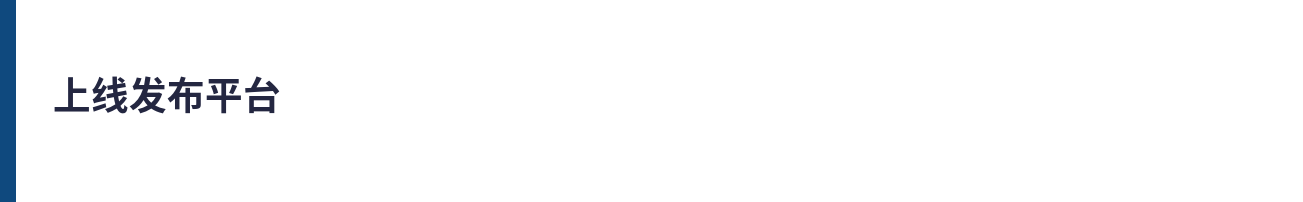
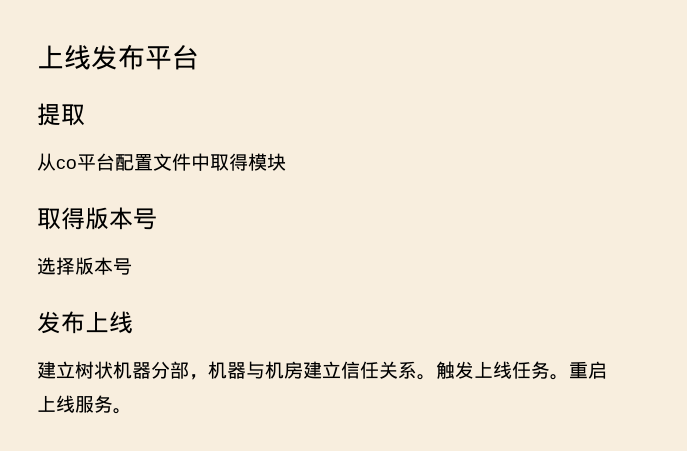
(281, 95) none -> [37,103,85,126] [37,153,286,171] [37,207,157,230] [37,257,132,275] [37,311,133,334] [37,361,607,380] [37,395,132,414] // 提取 // 从co平台配置文件中取得模块 // 取得版本号 // 选择版本号 // 发布上线 // 建立树状机器分部，机器与机房建立信任关系。触发上线任务。重启上线服务。

